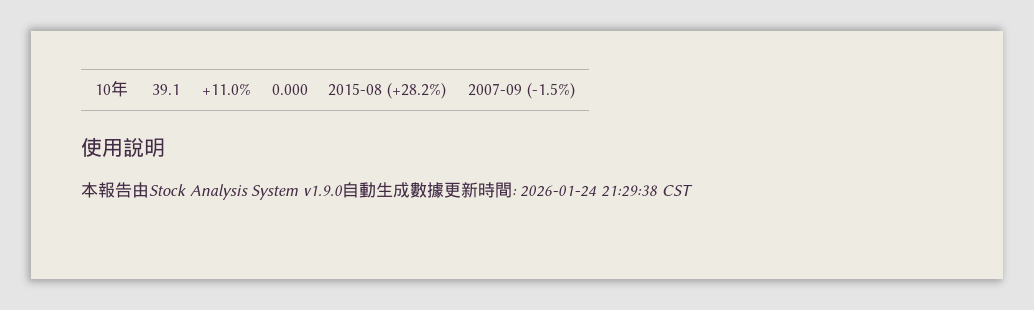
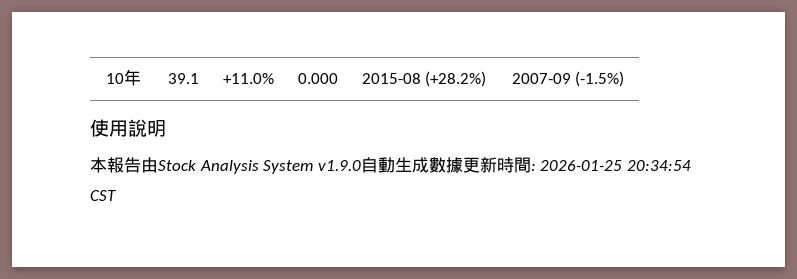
[520,185,657,197] 2026-01-24 21:29:38 -> [540,160,691,171] 2026-01-25 20:34:54

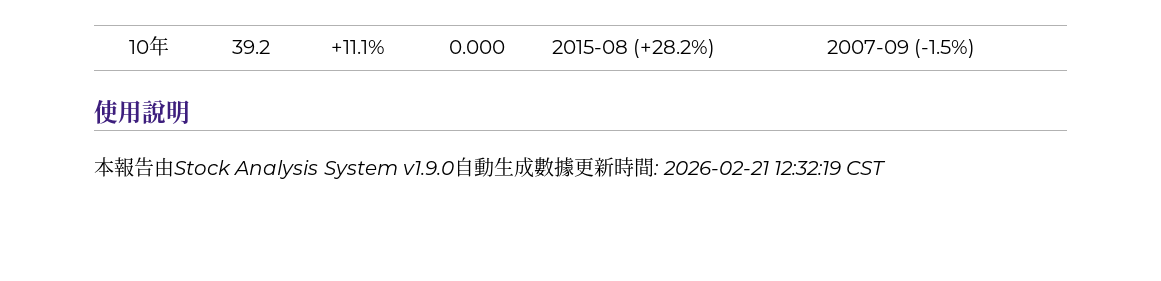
[167,73,199,84] [222,73,274,84] 39.1 | +11.0% -> [231,40,270,54] [330,40,385,54] 39.2 | +11.1%
[540,160,691,171] 2026-01-25 20:34:54 -> [662,161,841,175] 2026-02-21 12:32:19

